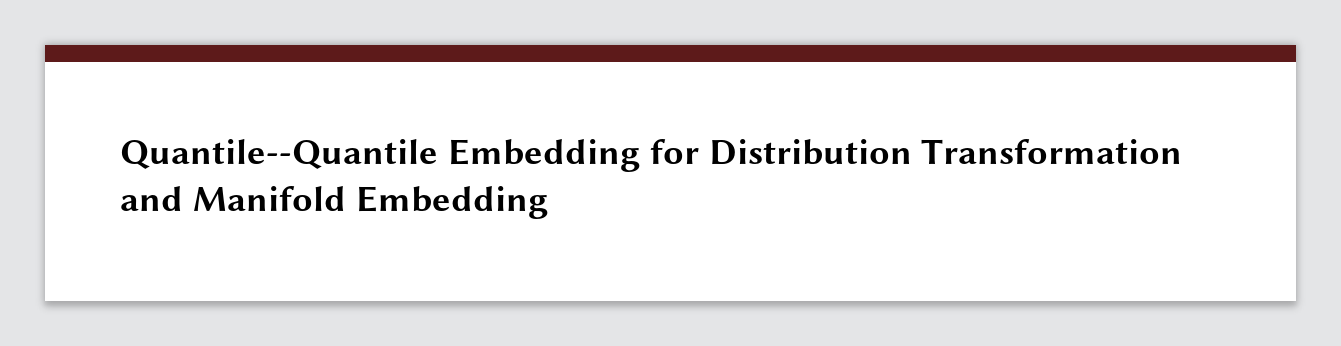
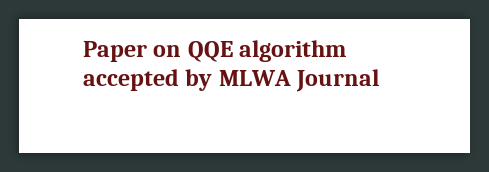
[120,139,1183,172] [120,186,548,219] Quantile--Quantile Embedding for Distribution Transformation and Manifold Embedding -> [83,40,347,62] [83,69,380,92] Paper on QQE algorithm accepted by MLWA Journal

